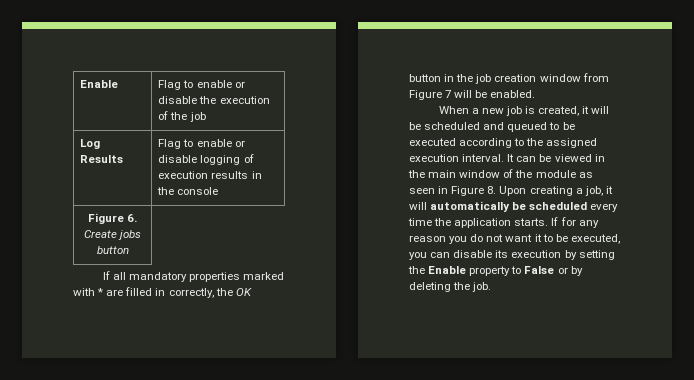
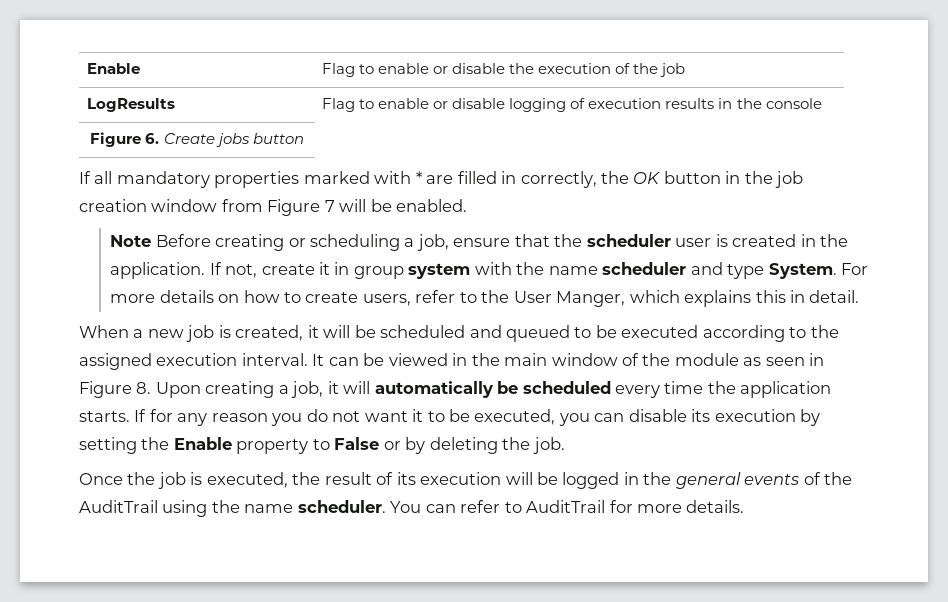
[80,139,101,149] [80,155,124,163] Log Results -> [87,98,176,112] LogResults
(536, 94) none -> [110,234,849,251] [110,262,869,279] [110,290,860,307] // Note Before creating or scheduling a job, ensure that the scheduler user is created in the application. If not, create it in group system with the name scheduler and type System. For more details on how to create users, refer to the User Manger, which explains this in detail.
(492, 287) none -> [79,472,853,489] [79,500,745,517] // Once the job is executed, the result of its execution will be logged in the general events of the AuditTrail using the name scheduler. You can refer to AuditTrail for more details.

